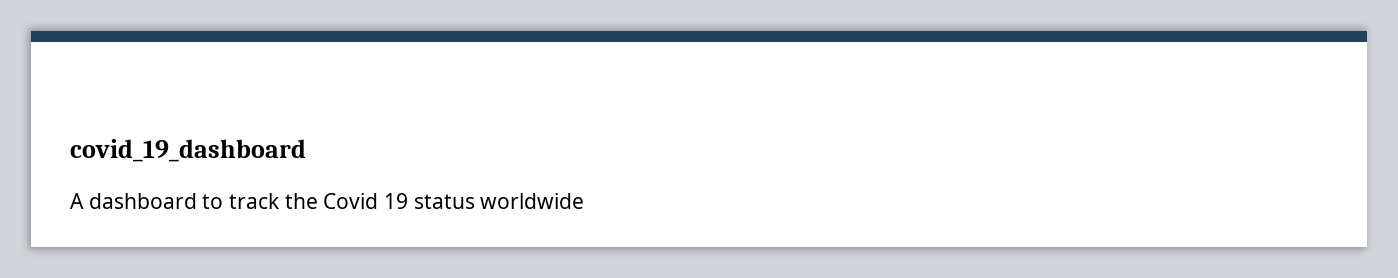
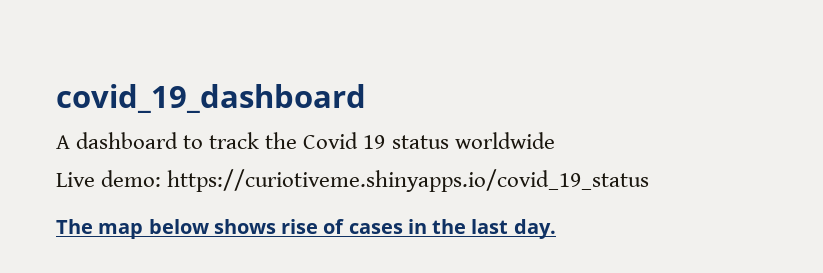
(585, 201) none -> [56,169,650,192] [56,219,556,239] // Live demo: https://curiotiveme.shinyapps.io/covid_19_status // The map below shows rise of cases in the last day.

